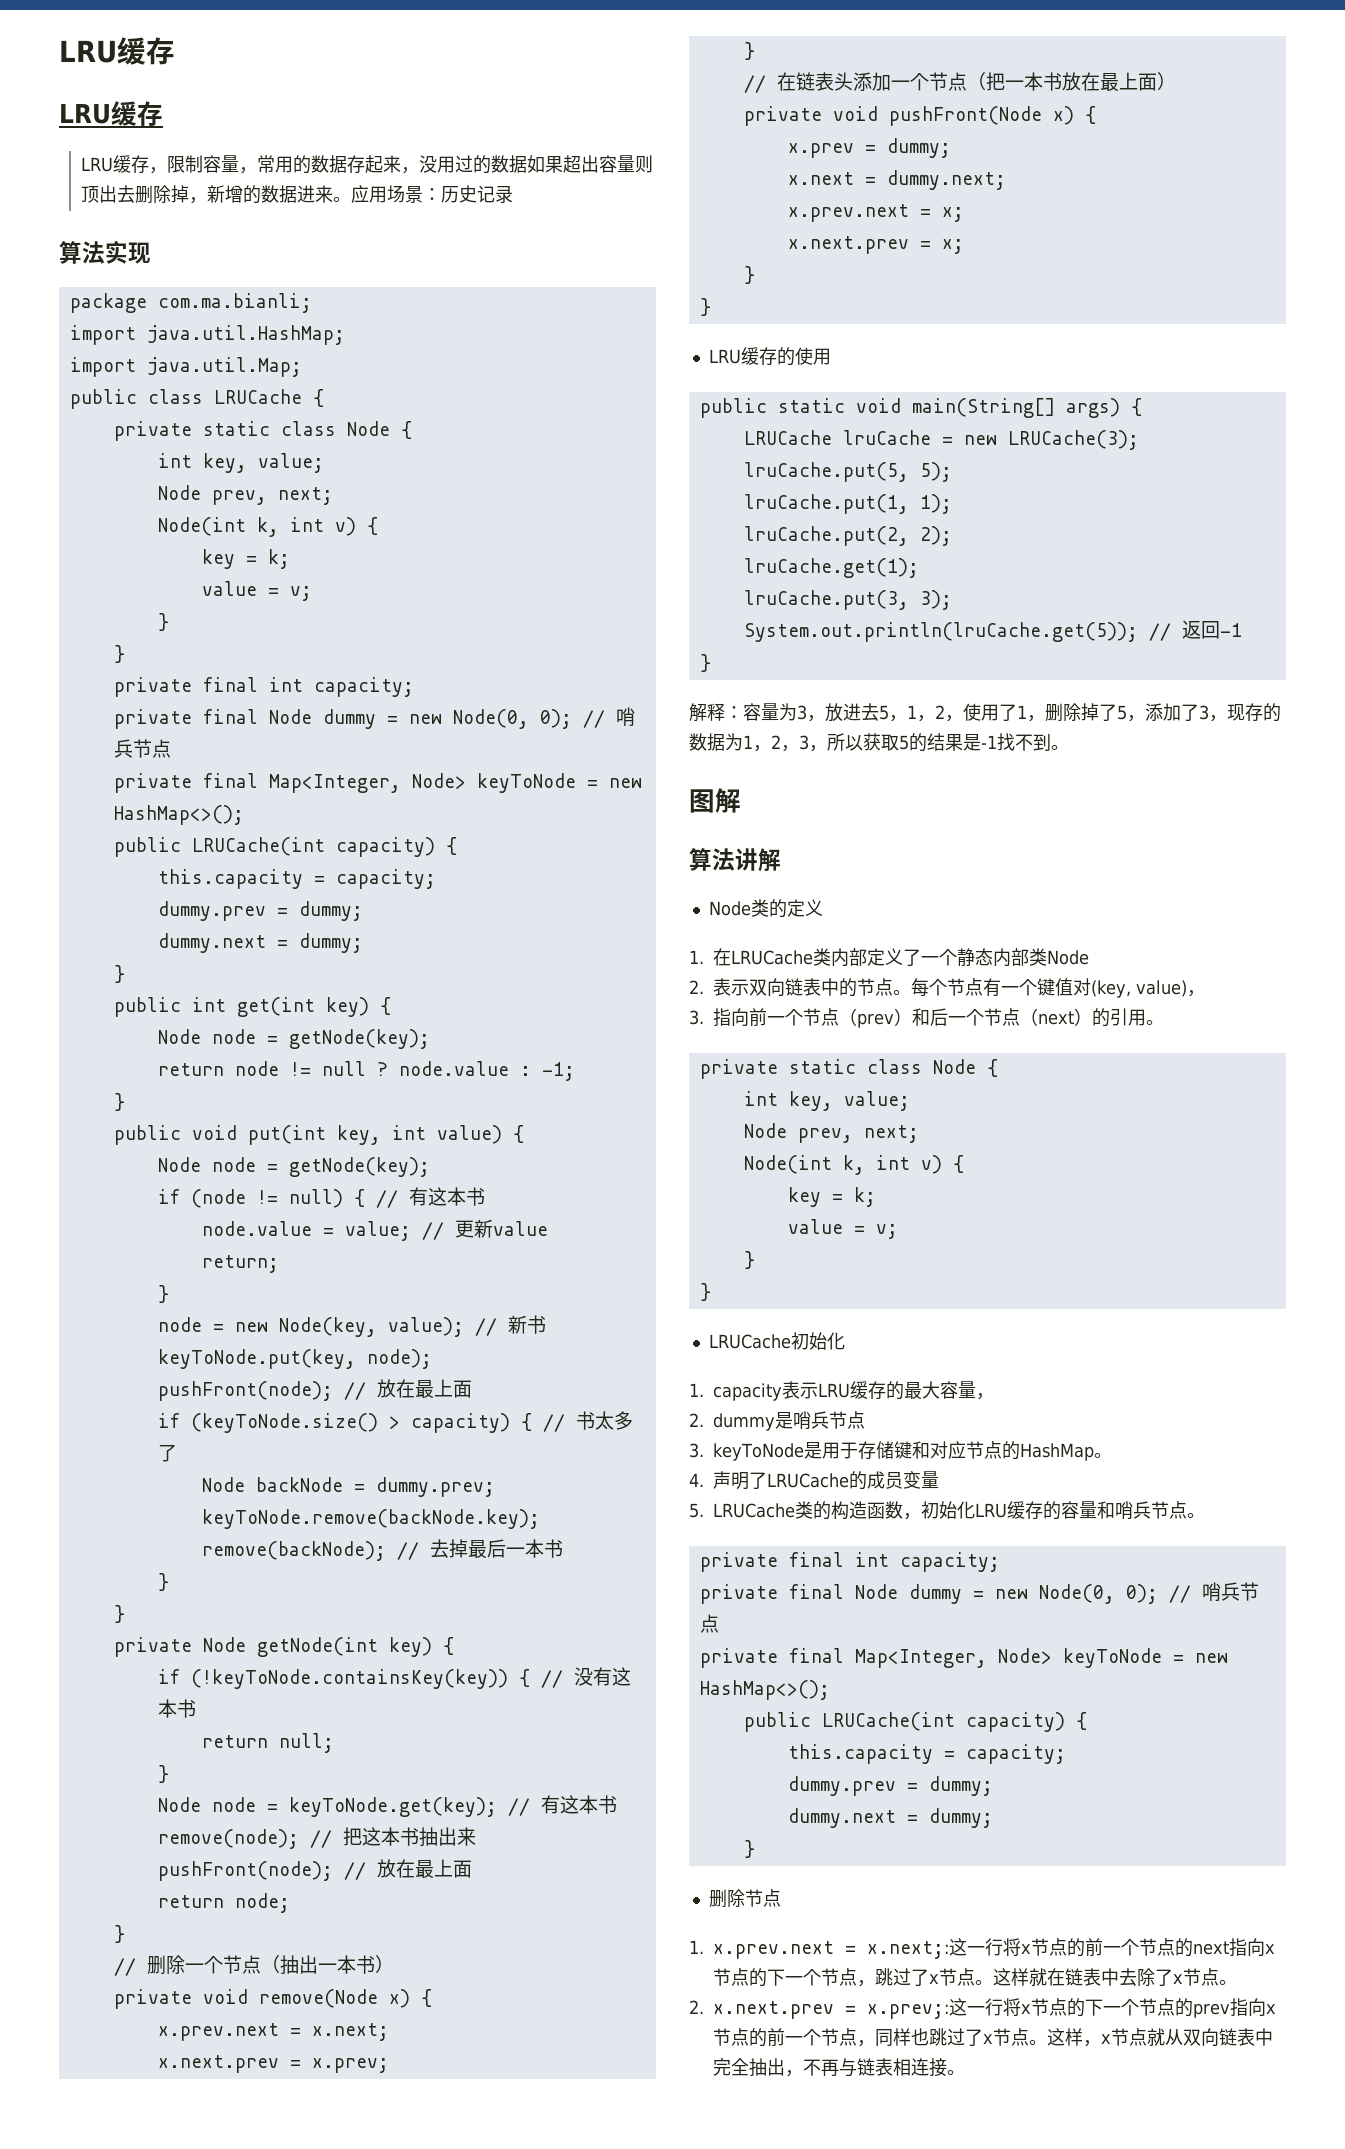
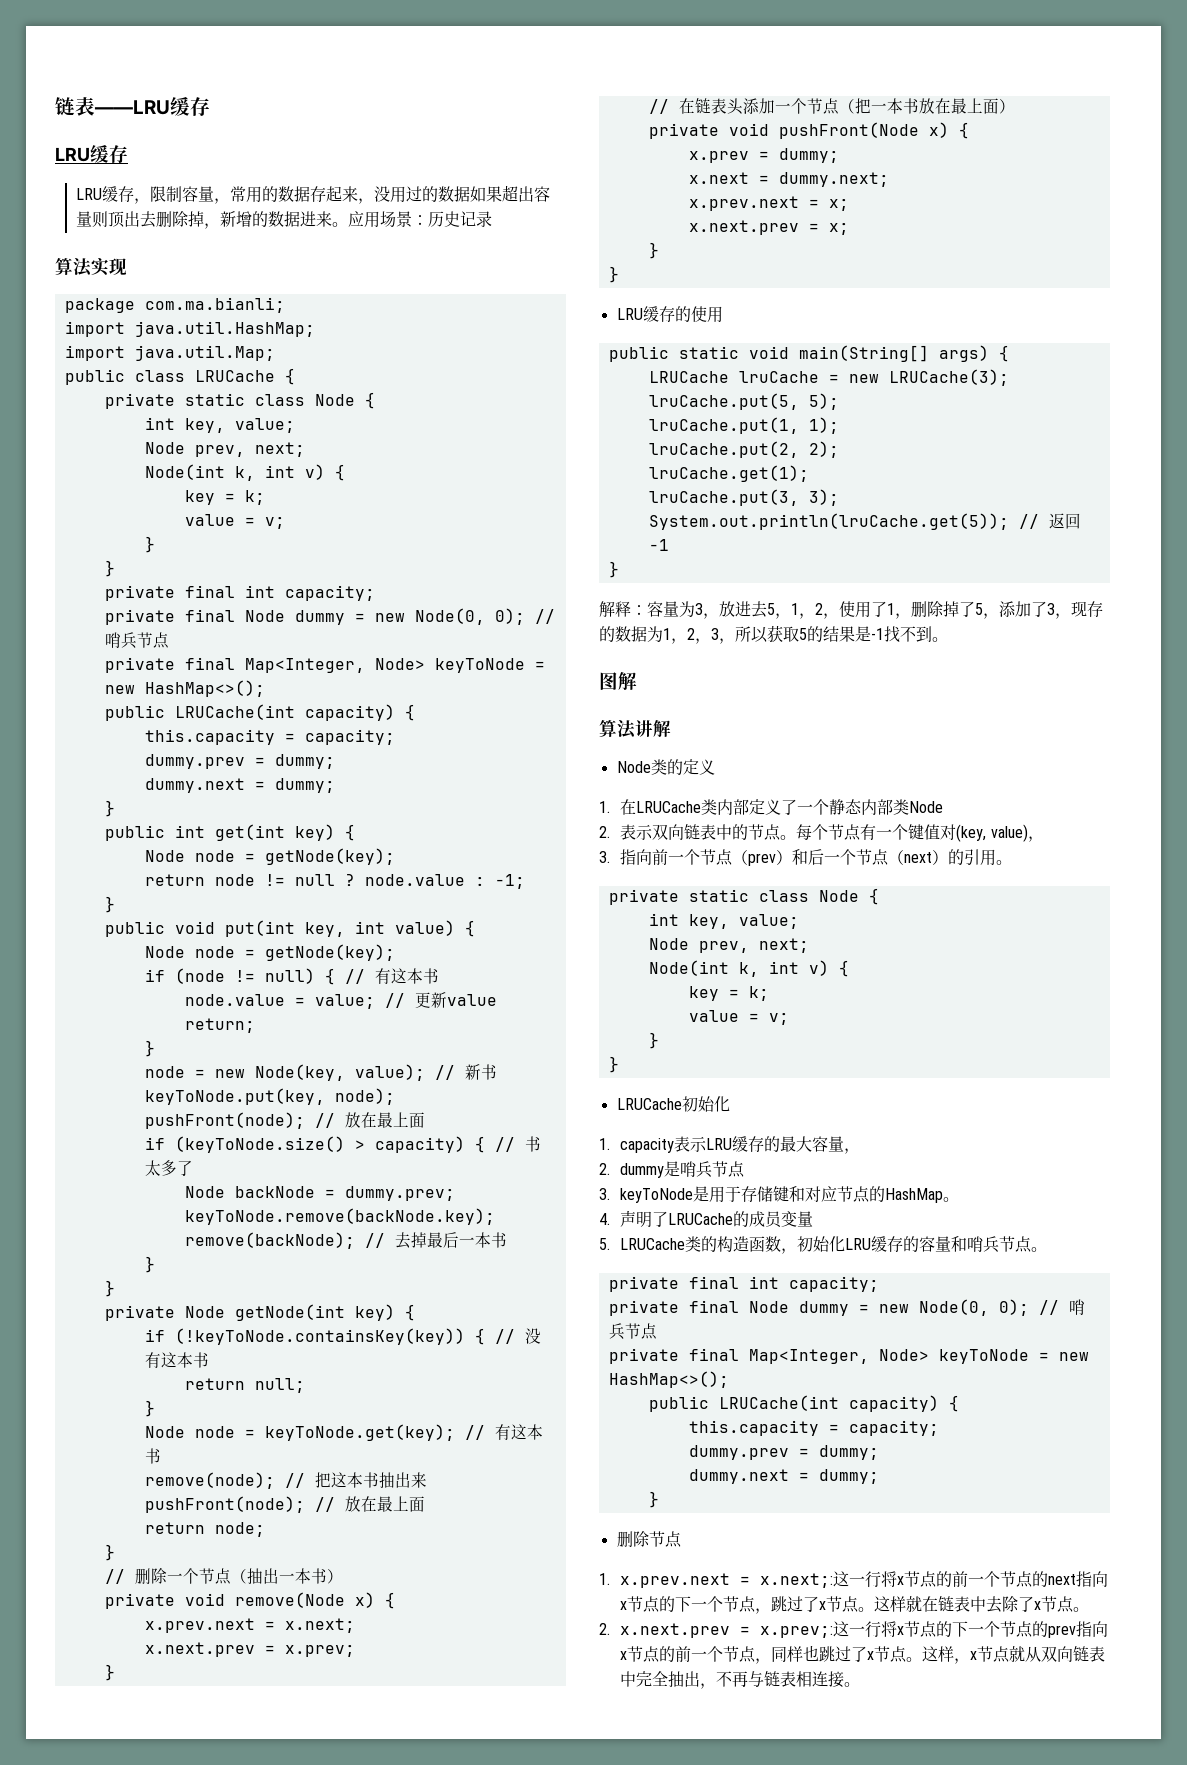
[59,40,117,63] LRU -> [55,97,170,116] 链表——LRU

